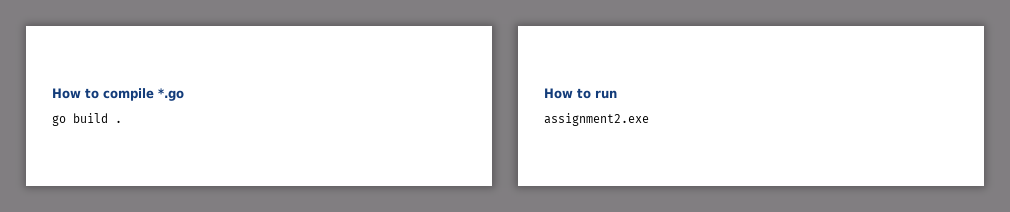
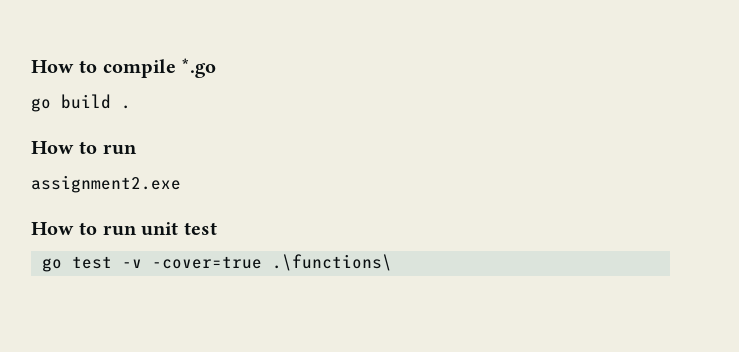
(649, 119) none -> [31,222,217,236] [42,254,393,272] // How to run unit test // go test -v -cover=true .\functions\

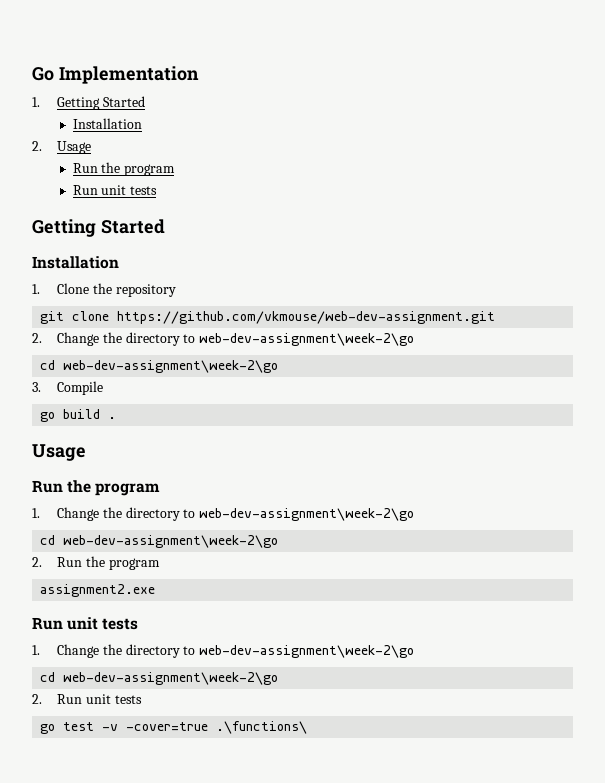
[31,58,217,78] [31,94,131,112] [31,141,137,155] [31,175,181,193] [31,222,217,236] How to compile *.go // go build . // How to run // assignment2.exe // How to run unit test -> [32,66,199,84] [32,96,145,110] [72,118,142,129] [32,141,92,154] [72,162,176,176] [72,185,158,195] [32,219,165,237] [32,256,119,269] [32,283,176,297] [40,311,496,324] [32,332,415,346] [40,360,279,373] [32,381,104,395] [40,409,117,422] [32,444,86,461] [32,480,161,496] [32,507,415,521] [40,535,279,548] [32,556,160,570] [40,584,156,597] [32,617,139,630] [32,644,415,658] [40,672,279,685] [32,694,142,704] Go Implementation // 1. Getting Started // Installation // 2. Usage // Run the program // Run unit tests // Getting Started // Installation // 1. Clone the repository // git clone https://github.com/vkmouse/web-dev-assignment.git // 2. Change the directory to web-dev-assignment\week-2\go // cd web-dev-assignment\week-2\go // 3. Compile // go build . // Usage // Run the program // 1. Change the directory to web-dev-assignment\week-2\go // cd web-dev-assignment\week-2\go // 2. Run the program // assignment2.exe // Run unit tests // 1. Change the directory to web-dev-assignment\week-2\go // cd web-dev-assignment\week-2\go // 2. Run unit tests

